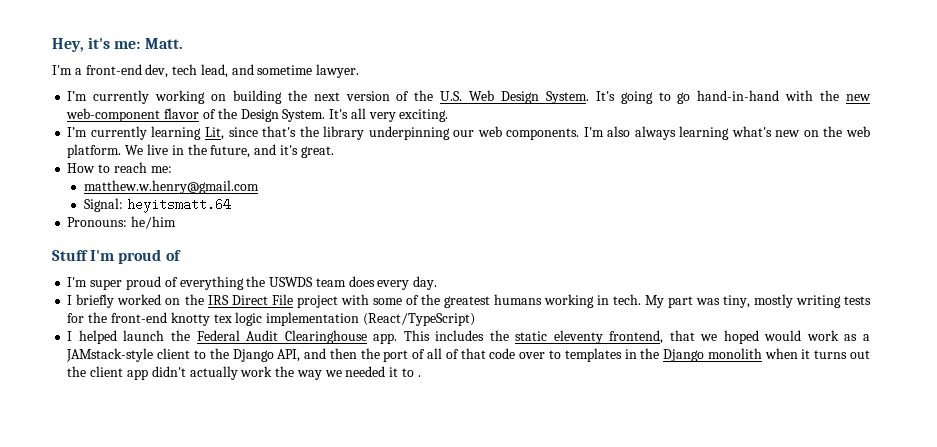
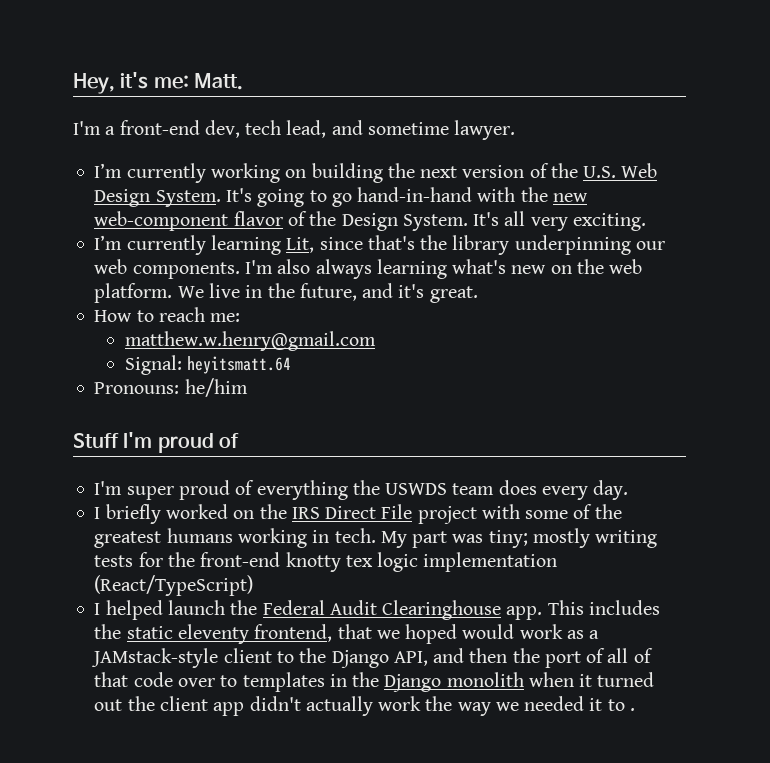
[722,295,750,308] tiny, -> [488,530,528,548] tiny;
[814,350,848,359] turns -> [597,672,655,687] turned

